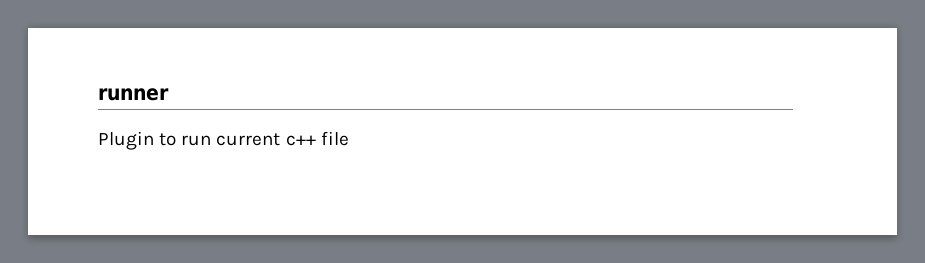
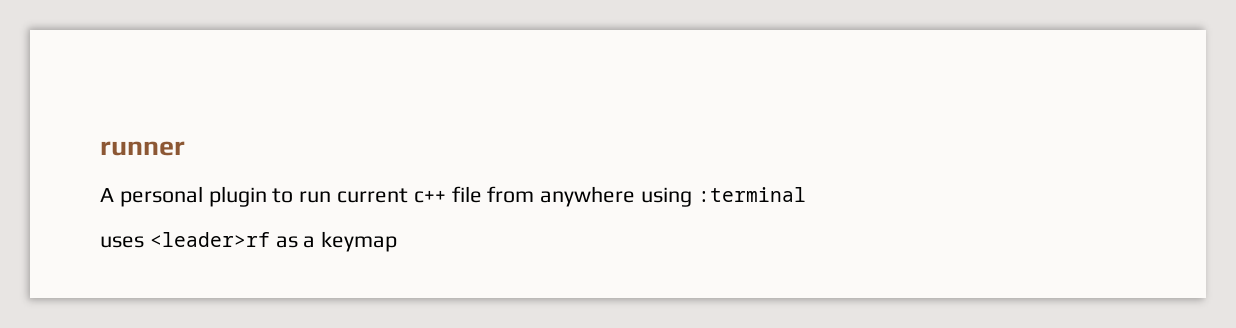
[98,131,154,150] Plugin -> [100,186,267,207] A personal plugin
(349, 138) none -> [487,186,806,207] [100,231,398,252] from anywhere using :terminal // uses <leader>rf as a keymap

